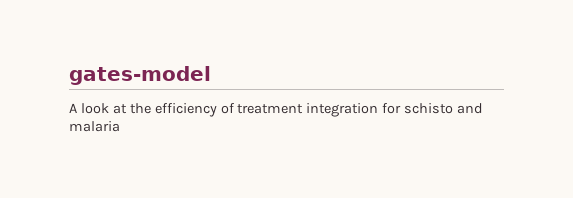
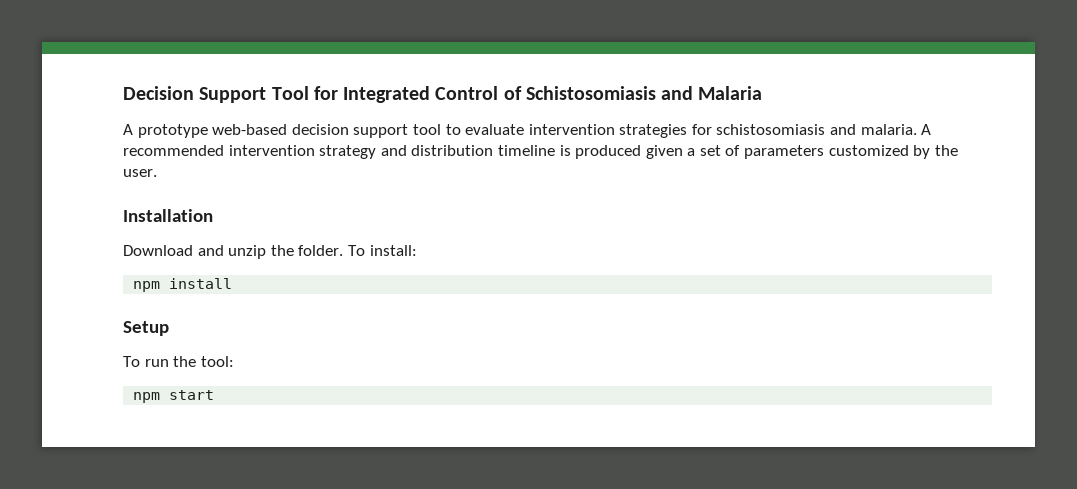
[69,66,211,85] [69,103,484,117] [69,121,120,132] gates-model // A look at the efficiency of treatment integration for schisto and malaria -> [123,86,763,103] [123,124,932,138] [123,145,958,159] [123,169,157,177] [123,209,213,222] [123,245,417,259] [133,278,233,292] [123,321,169,336] [123,356,234,367] [133,390,215,403] Decision Support Tool for Integrated Control of Schistosomiasis and Malaria // A prototype web-based decision support tool to evaluate intervention strategies for schistosomiasis and malaria. A recommended intervention strategy and distribution timeline is produced given a set of parameters customized by the user. // Installation // Download and unzip the folder. To install: // npm install // Setup // To run the tool: // npm start

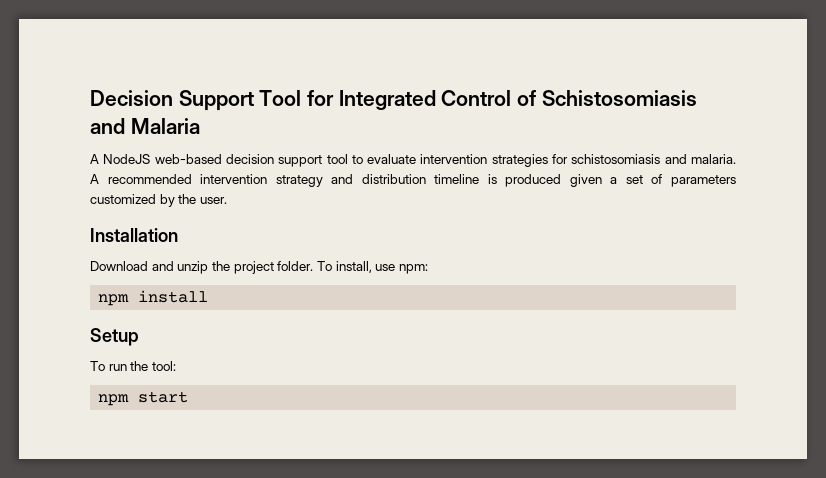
[137,124,208,138] prototype -> [103,154,151,164] NodeJS
(294, 250) none -> [233,261,274,274] project
[369,245,417,256] install: -> [335,261,428,274] install, use npm:

